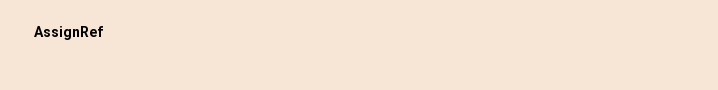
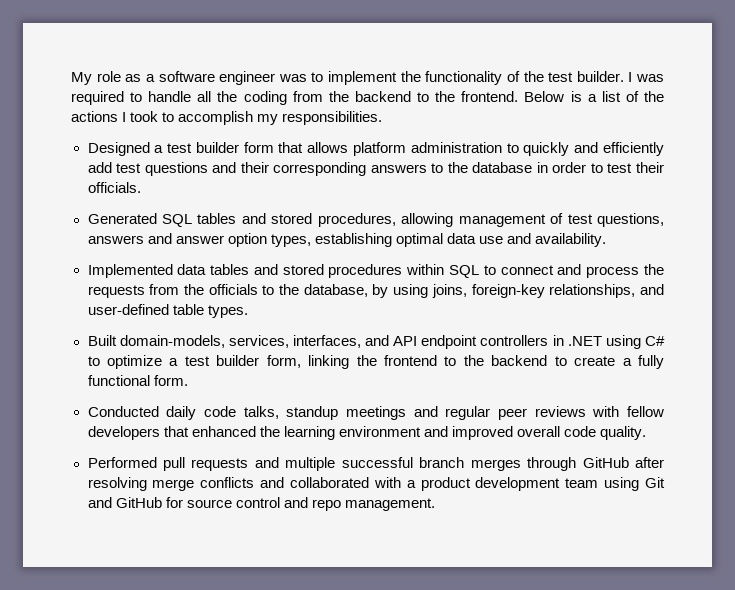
[34,26,104,40] AssignRef -> [71,71,664,85] [71,91,665,105] [71,111,383,125] [87,142,665,156] [87,162,665,176] [87,182,141,193] [87,213,664,227] [87,233,606,247] [87,264,664,278] [87,284,664,298] [87,304,248,318] [87,335,665,349] [87,355,664,369] [87,375,188,386] [87,406,665,420] [87,426,646,440] [87,457,664,471] [87,477,666,491] [87,497,435,511] My role as a software engineer was to implement the functionality of the test builder. I was required to handle all the coding from the backend to the frontend. Below is a list of the actions I took to accomplish my responsibilities. // Designed a test builder form that allows platform administration to quickly and efficiently add test questions and their corresponding answers to the database in order to test their officials. // Generated SQL tables and stored procedures, allowing management of test questions, answers and answer option types, establishing optimal data use and availability. // Implemented data tables and stored procedures within SQL to connect and process the requests from the officials to the database, by using joins, foreign-key relationships, and user-defined table types. // Built domain-models, services, interfaces, and API endpoint controllers in .NET using C# to optimize a test builder form, linking the frontend to the backend to create a fully functional form. // Conducted daily code talks, standup meetings and regular peer reviews with fellow developers that enhanced the learning environment and improved overall code quality. // Performed pull requests and multiple successful branch merges through GitHub after resolving merge conflicts and collaborated with a product development team using Git and GitHub for source control and repo management.

